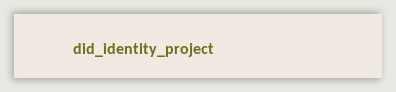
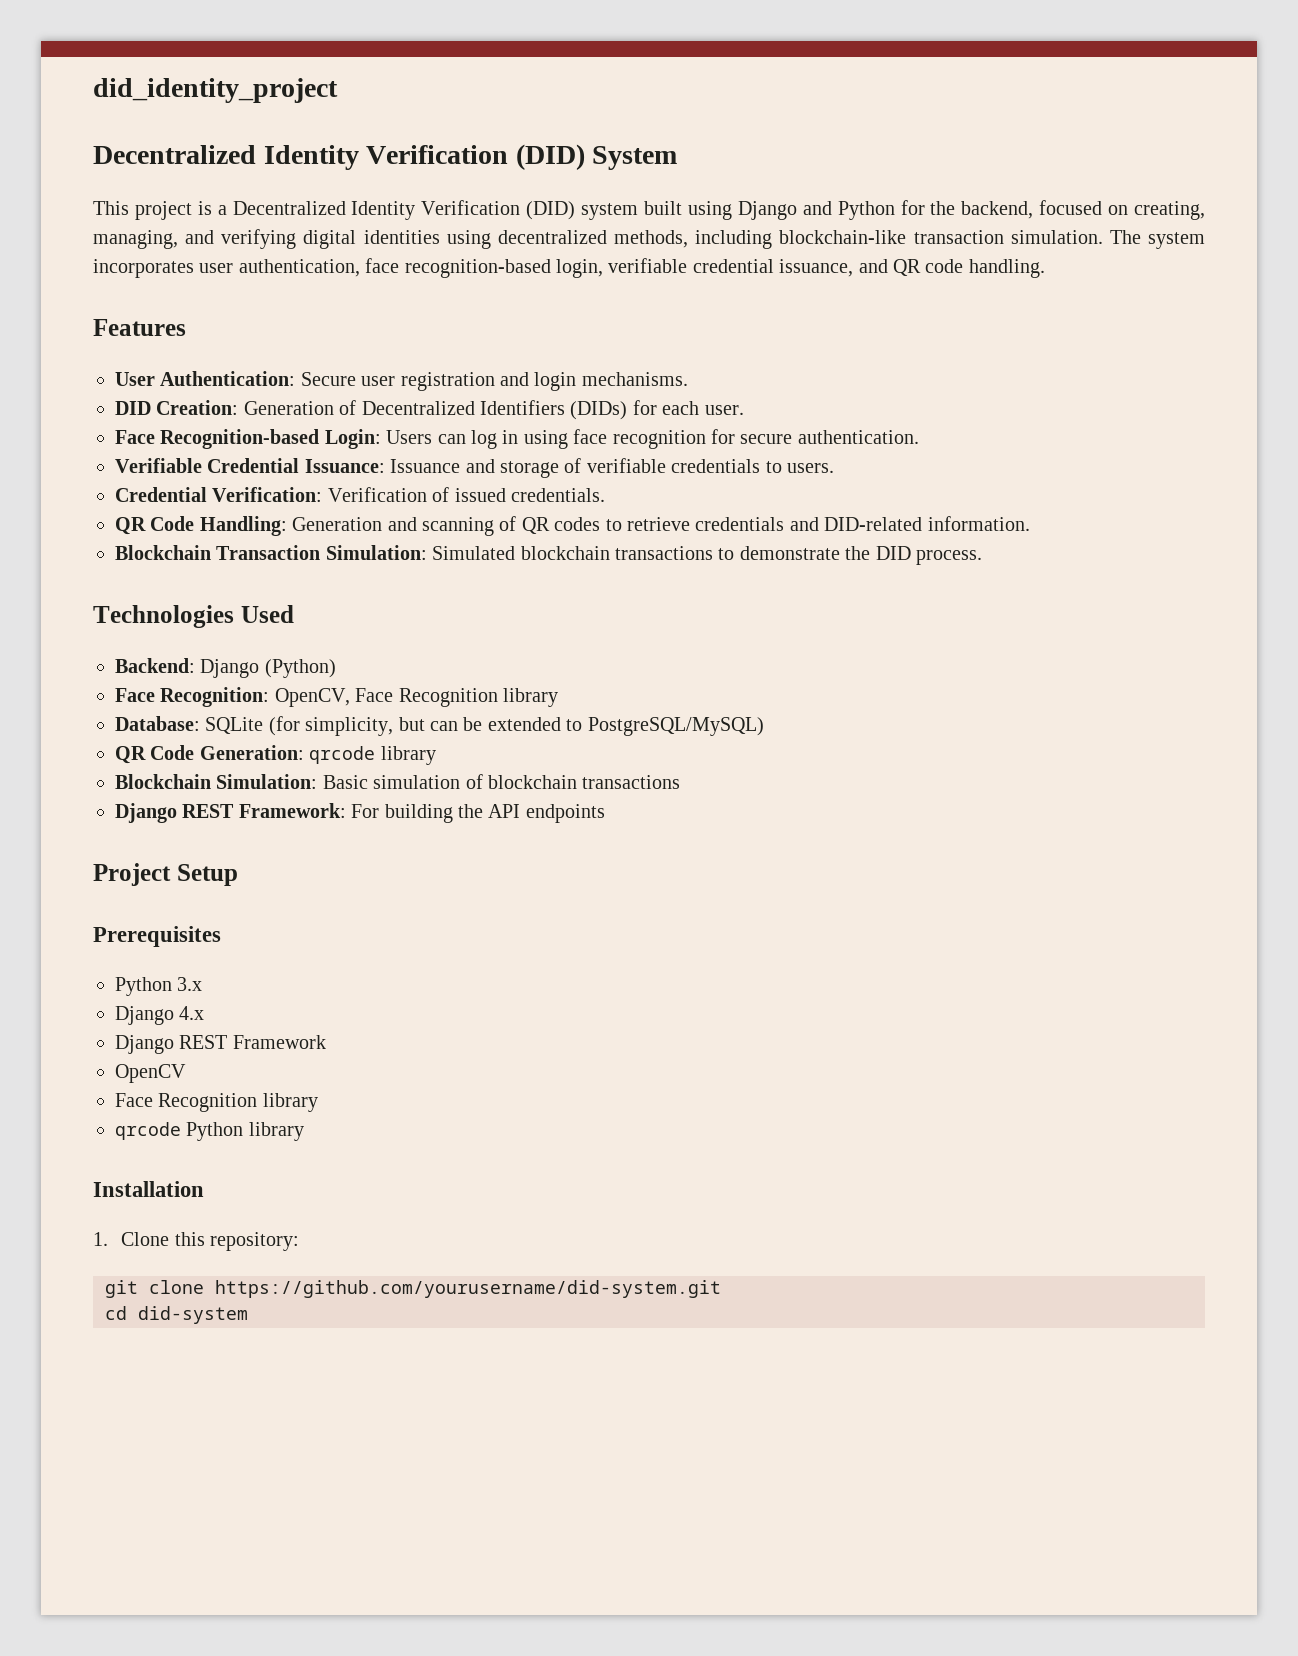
(214, 50) none -> [93,144,678,170] [93,200,1205,220] [93,229,1206,249] [93,258,1045,278] [93,319,186,336] [115,371,688,391] [115,400,744,420] [115,429,919,449] [115,458,834,478] [115,487,605,502] [115,516,1030,536] [115,545,982,565] [93,605,294,628] [115,658,336,678] [115,687,558,707] [115,716,764,736] [115,745,436,765] [115,774,681,789] [115,803,605,823] [93,863,238,886] [93,926,221,947] [115,977,203,996] [115,1006,205,1025] [115,1035,326,1054] [115,1064,186,1083] [115,1093,318,1112] [115,1122,304,1141] [93,1181,204,1197] [93,1232,300,1251] [105,1280,721,1298] [105,1306,248,1324] // Decentralized Identity Verification (DID) System // This project is a Decentralized Identity Verification (DID) system built using Django and Python for the backend, focused on creating, managing, and verifying digital identities using decentralized methods, including blockchain-like transaction simulation. The system incorporates user authentication, face recognition-based login, verifiable credential issuance, and QR code handling. // Features // User Authentication: Secure user registration and login mechanisms. // DID Creation: Generation of Decentralized Identifiers (DIDs) for each user. // Face Recognition-based Login: Users can log in using face recognition for secure authentication. // Verifiable Credential Issuance: Issuance and storage of verifiable credentials to users. // Credential Verification: Verification of issued credentials. // QR Code Handling: Generation and scanning of QR codes to retrieve credentials and DID-related information. // Blockchain Transaction Simulation: Simulated blockchain transactions to demonstrate the DID process. // Technologies Used // Backend: Django (Python) // Face Recognition: OpenCV, Face Recognition library // Database: SQLite (for simplicity, but can be extended to PostgreSQL/MySQL) // QR Code Generation: qrcode library // Blockchain Simulation: Basic simulation of blockchain transactions // Django REST Framework: For building the API endpoints // Project Setup // Prerequisites // Python 3.x // Django 4.x // Django REST Framework // OpenCV // Face Recognition library // qrcode Python library // Installation // 1. Clone this repository: // git clone https://github.com/yourusername/did-system.git // cd did-system

